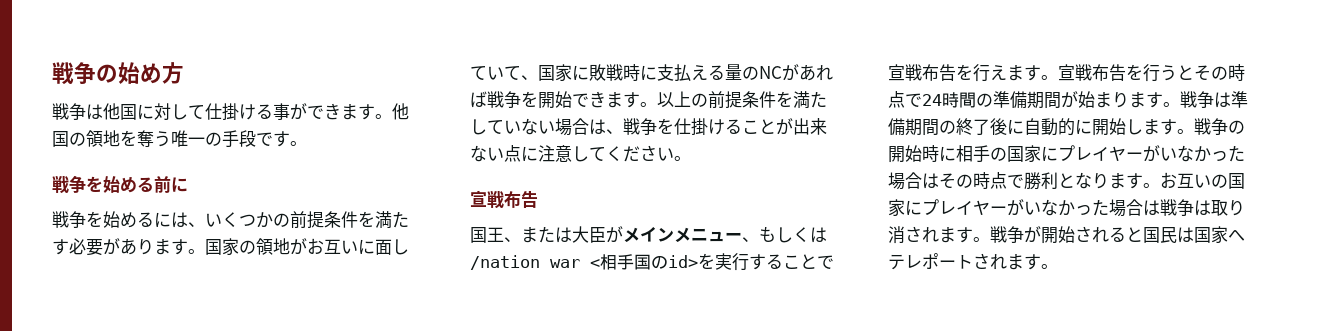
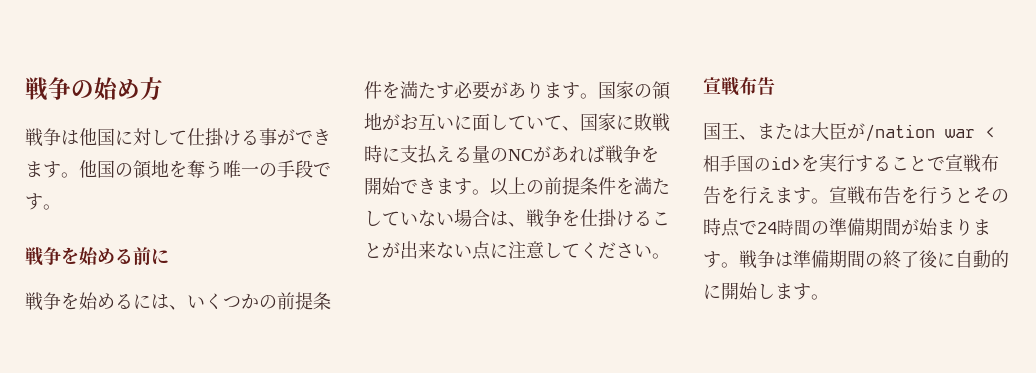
[623,226,827,243] メインメニュー、もしくは -> (865, 131) none
[1194,118,1245,135] [888,145,1245,163] [888,172,1245,190] [888,199,1245,217] [888,226,1245,244] [888,253,1058,270] 戦争の開始時に相手の国家にプレイヤーがいなかった場合はその時点で勝利となります。お互いの国家にプレイヤーがいなかった場合は戦争は取り消されます。戦争が開始されると国民は国家へテレポートされます。 -> (829, 297) none

